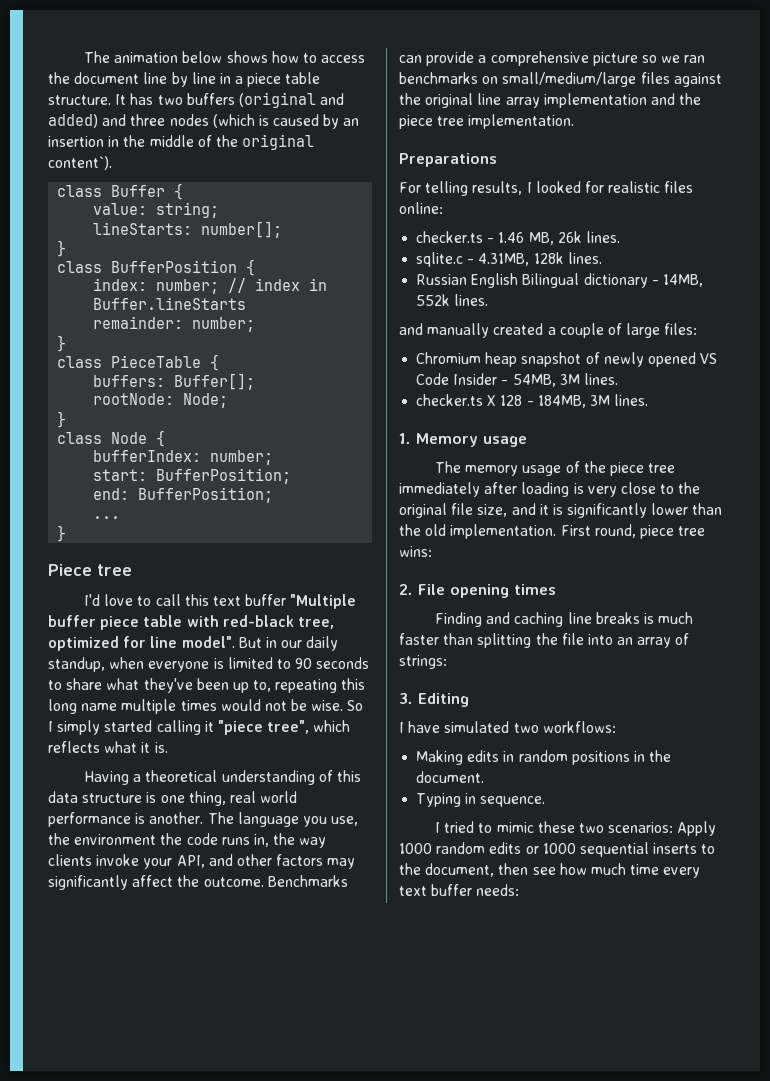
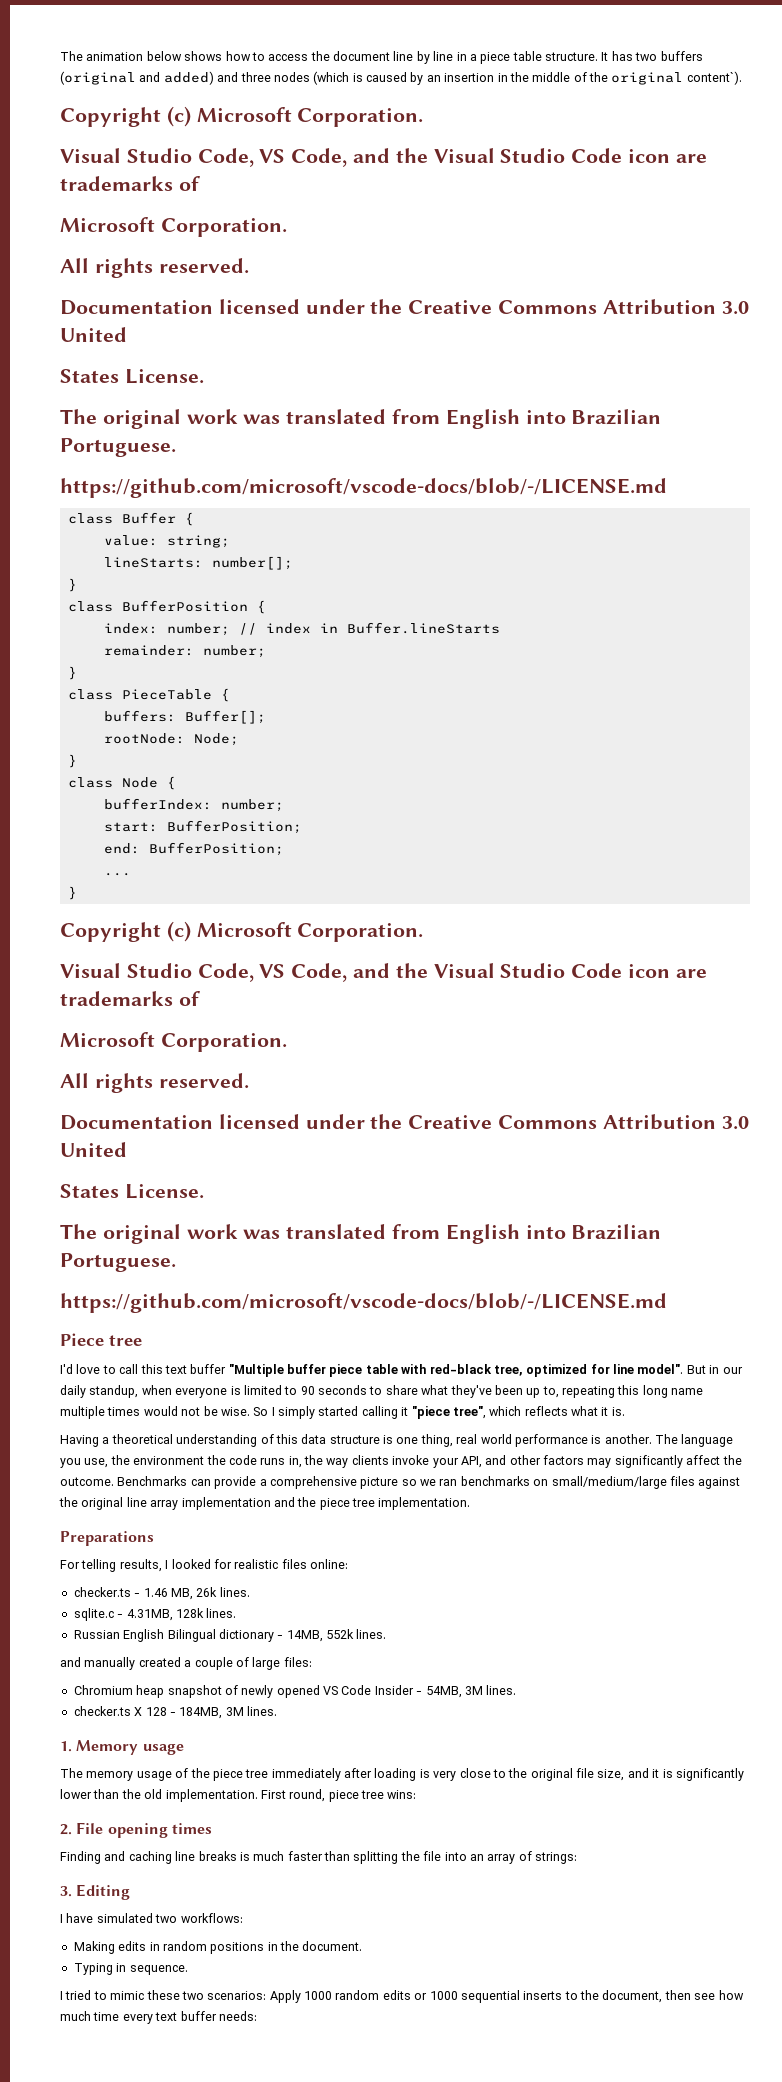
(112, 163) none -> [60,106,424,127] [60,148,707,167] [60,176,200,191] [60,217,287,237] [60,258,249,278] [60,299,749,315] [60,327,127,342] [60,369,204,384] [60,409,662,429] [60,438,176,457] [60,478,667,498] // Copyright (c) Microsoft Corporation. // Visual Studio Code, VS Code, and the Visual Studio Code icon are trademarks of // Microsoft Corporation. // All rights reserved. // Documentation licensed under the Creative Commons Attribution 3.0 United // States License. // The original work was translated from English into Brazilian Portuguese. // https://github.com/microsoft/vscode-docs/blob/-/LICENSE.md
(67, 533) none -> [60,921,424,942] [60,963,707,982] [60,991,200,1006] [60,1032,287,1052] [60,1073,249,1093] [60,1114,749,1130] [60,1142,127,1157] [60,1184,204,1199] [60,1224,662,1244] [60,1253,176,1272] [60,1293,667,1313] // Copyright (c) Microsoft Corporation. // Visual Studio Code, VS Code, and the Visual Studio Code icon are trademarks of // Microsoft Corporation. // All rights reserved. // Documentation licensed under the Creative Commons Attribution 3.0 United // States License. // The original work was translated from English into Brazilian Portuguese. // https://github.com/microsoft/vscode-docs/blob/-/LICENSE.md

